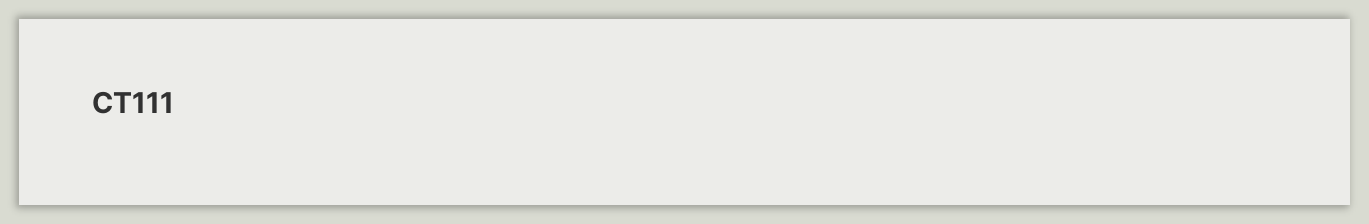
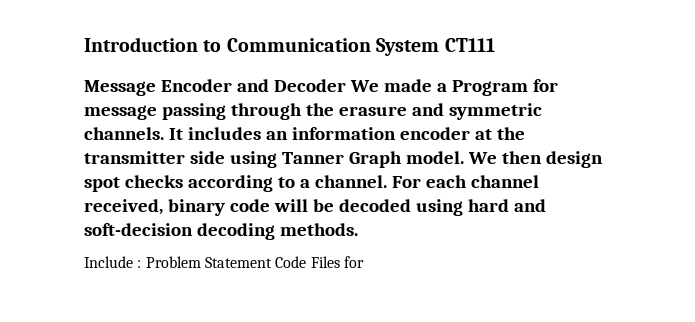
[92,91,174,114] CT111 -> [84,37,495,56] [84,79,558,96] [84,103,542,120] [84,127,525,140] [84,151,603,168] [84,175,539,192] [84,199,546,216] [84,223,358,240] [84,256,364,268] Introduction to Communication System CT111 // Message Encoder and Decoder We made a Program for message passing through the erasure and symmetric channels. It includes an information encoder at the transmitter side using Tanner Graph model. We then design spot checks according to a channel. For each channel received, binary code will be decoded using hard and soft-decision decoding methods. // Include : Problem Statement Code Files for

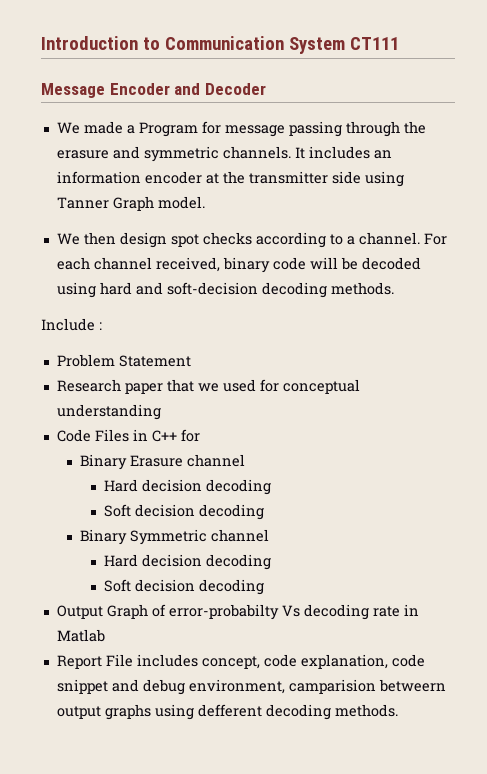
(346, 85) none -> (266, 89) //
(464, 157) none -> (205, 202) //
(142, 264) none -> (102, 326) //
[275,256,364,268] Code Files for -> [56,379,360,394] [56,404,161,420] [56,429,200,442] [80,454,246,470] [103,479,271,495] [103,504,264,520] [80,529,270,545] [103,554,271,570] [103,579,264,595] [56,604,419,620] [56,629,105,642] [56,654,425,669] [56,679,446,695] [56,704,398,720] // Research paper that we used for conceptual understanding // Code Files in C++ for // Binary Erasure channel // Hard decision decoding // Soft decision decoding // Binary Symmetric channel // Hard decision decoding // Soft decision decoding // Output Graph of error-probabilty Vs decoding rate in Matlab // Report File includes concept, code explanation, code snippet and debug environment, camparision betweern output graphs using defferent decoding methods.

